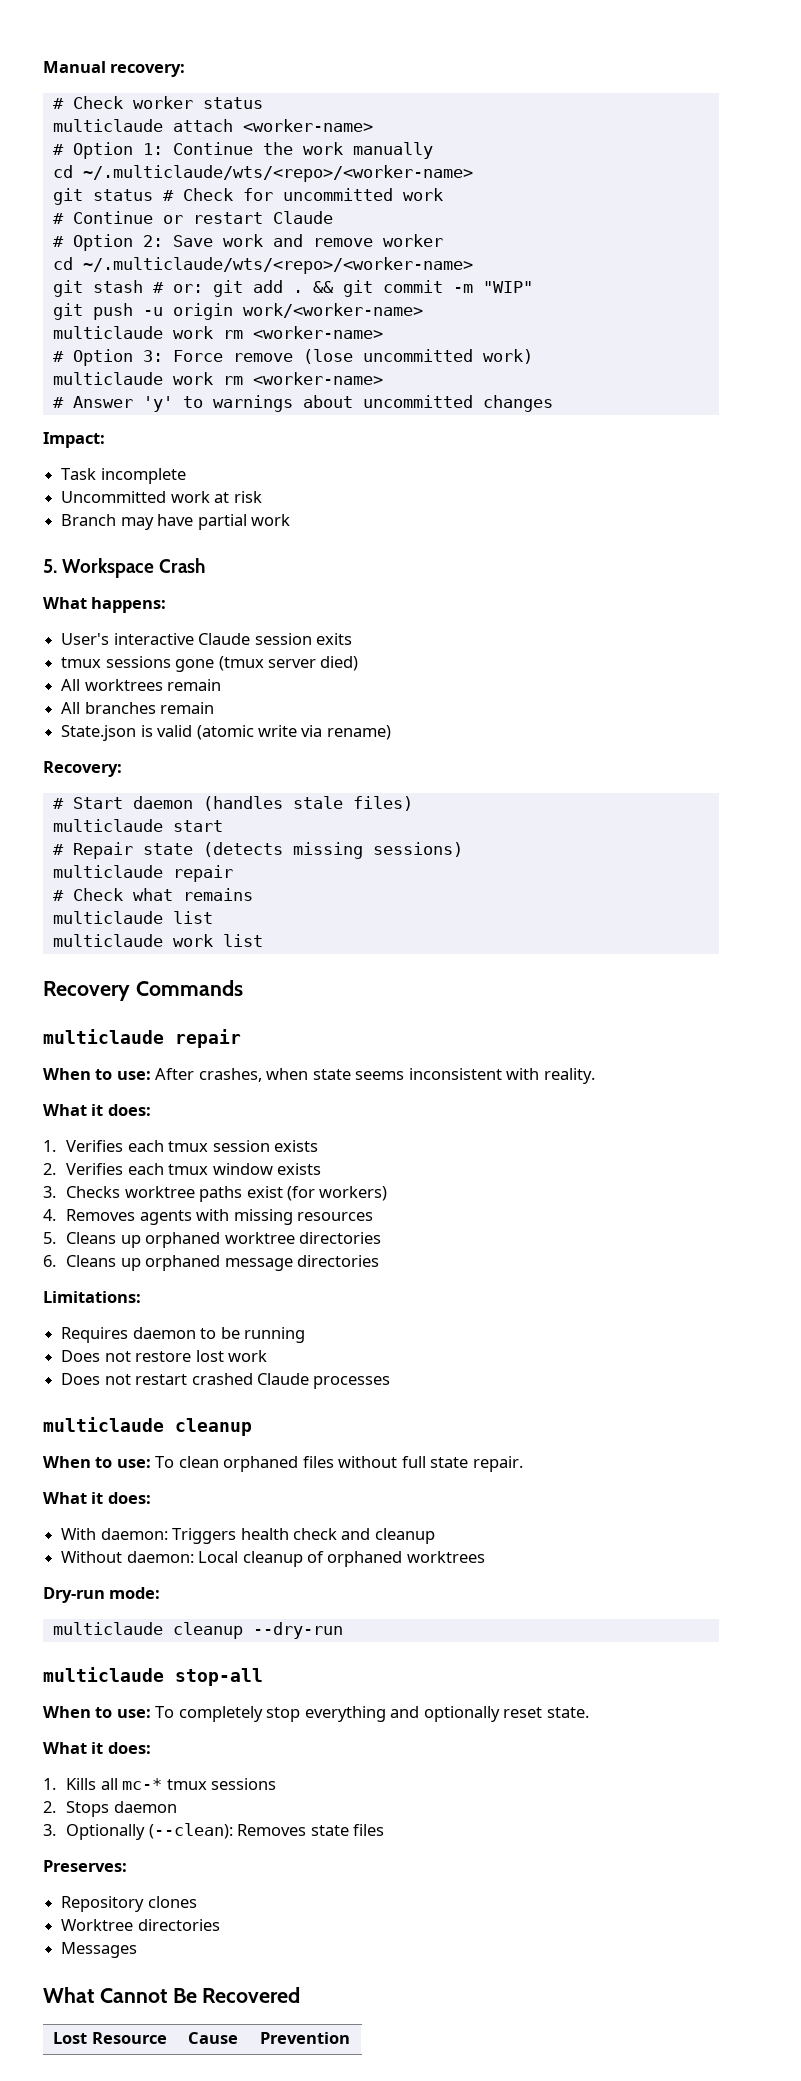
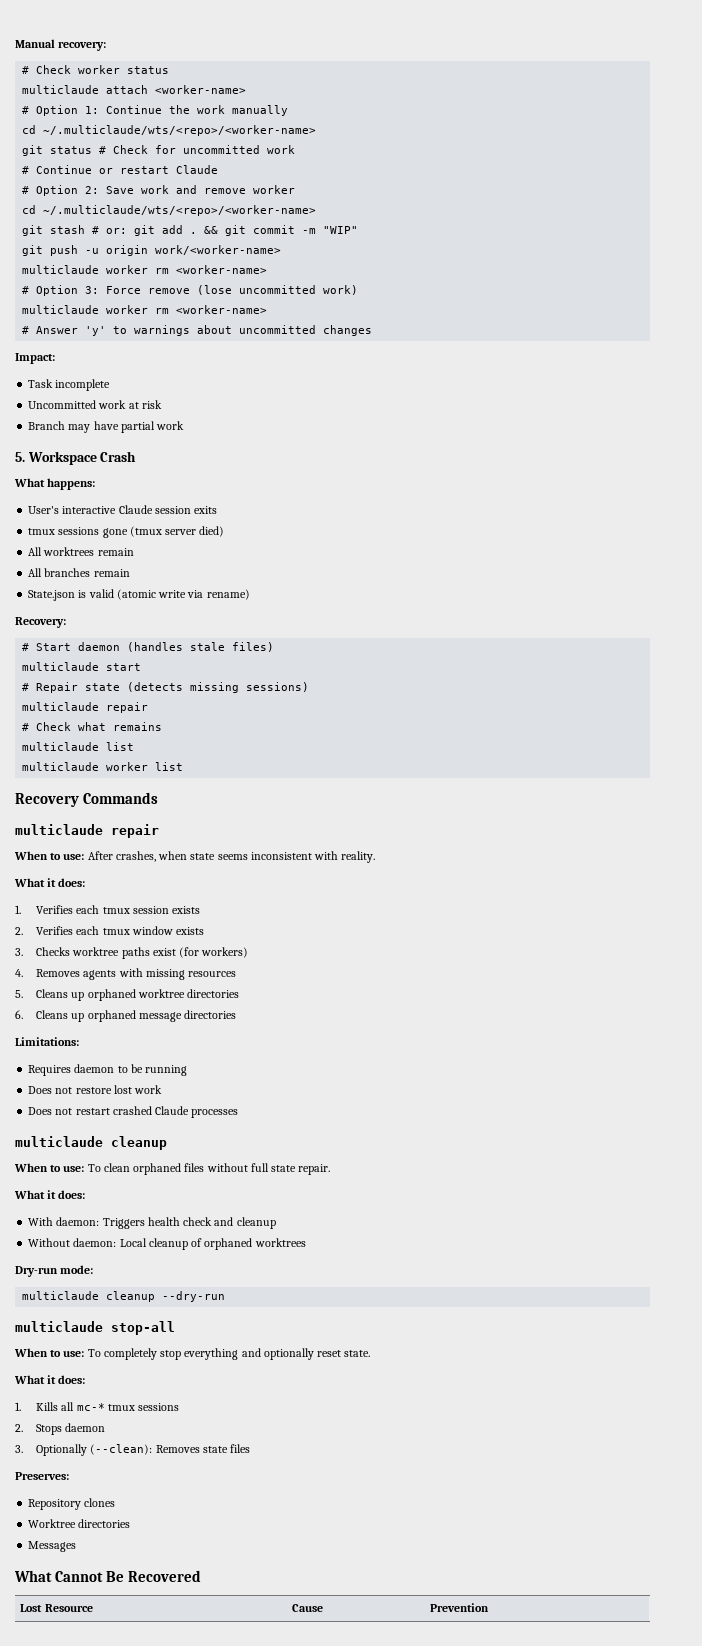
[172,326,213,339] work -> [106,265,149,274] worker
[172,372,213,385] work -> [106,305,149,314] worker
[172,934,213,947] work -> [106,762,149,771] worker

